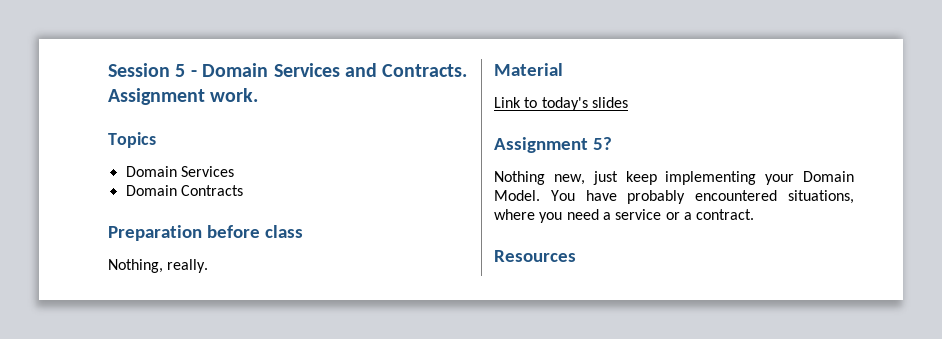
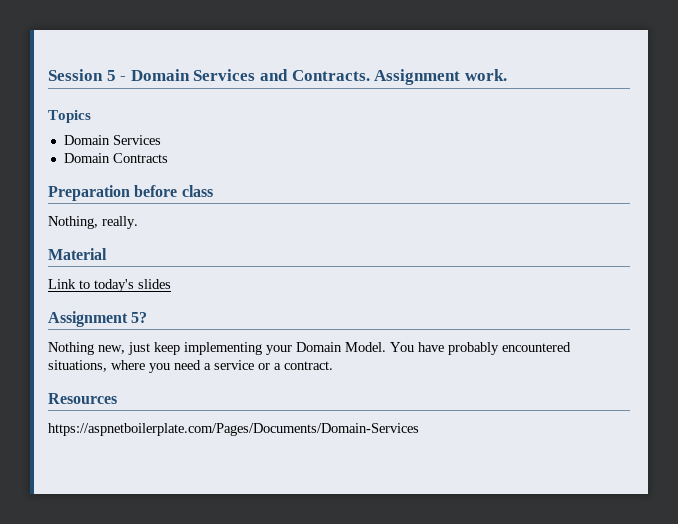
(576, 256) none -> [48,423,419,436] // https://aspnetboilerplate.com/Pages/Documents/Domain-Services

